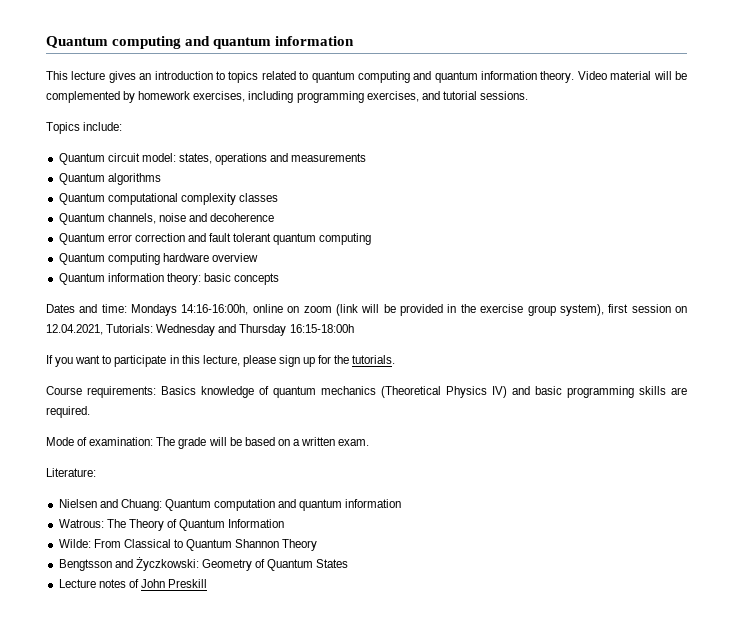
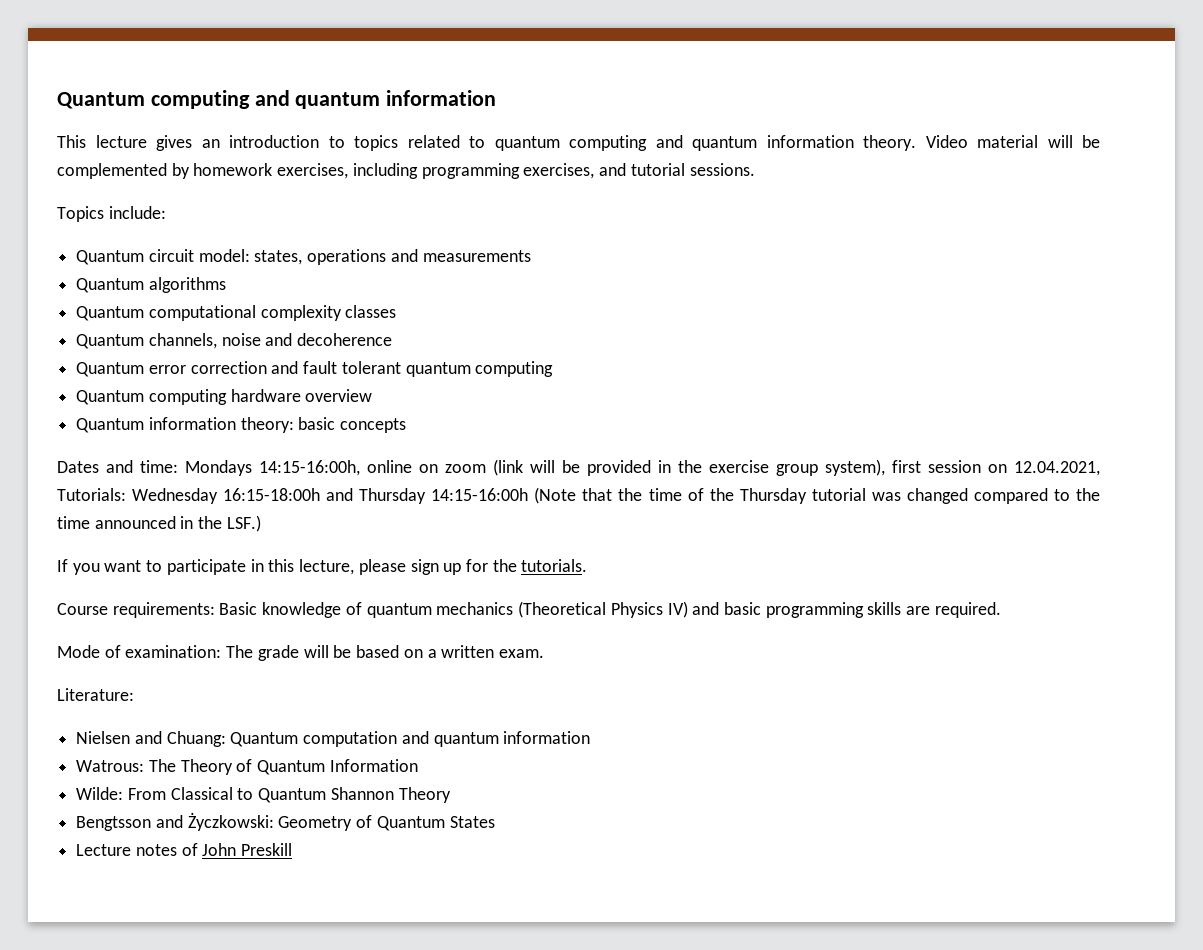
[181,304,249,315] 14:16-16:00h, -> [259,460,360,476] 14:15-16:00h,
(216, 330) none -> [223,488,321,501] 16:15-18:00h
[289,324,354,333] 16:15-18:00h -> [431,487,1100,504] [57,515,261,532] 14:15-16:00h (Note that the time of the Thursday tutorial was changed compared to the time announced in the LSF.)
[161,386,196,395] Basics -> [219,602,258,615] Basic

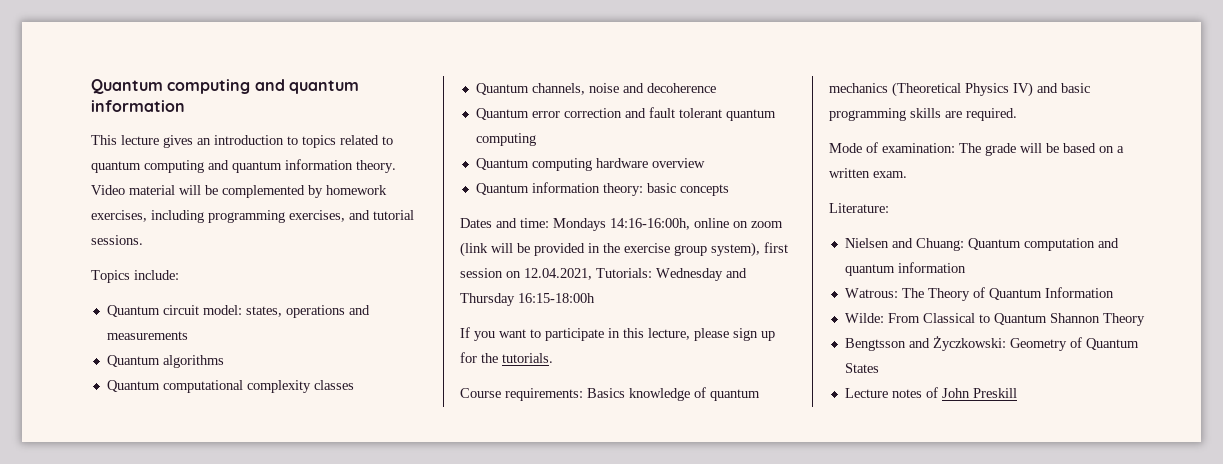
[259,460,360,476] 14:15-16:00h, -> [610,218,690,230] 14:16-16:00h,
[223,488,321,501] 16:15-18:00h -> (723, 274) none
[431,487,1100,504] [57,515,261,532] 14:15-16:00h (Note that the time of the Thursday tutorial was changed compared to the time announced in the LSF.) -> [518,293,595,303] 16:15-18:00h
[219,602,258,615] Basic -> [587,388,625,398] Basics

